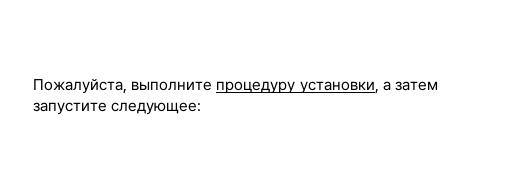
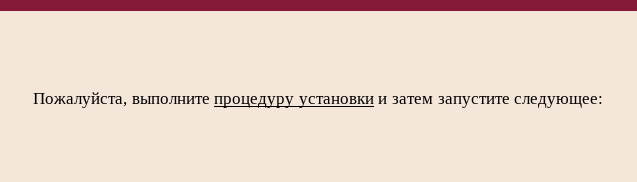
[299,81,391,94] установки, а -> [298,96,388,108] установки и

